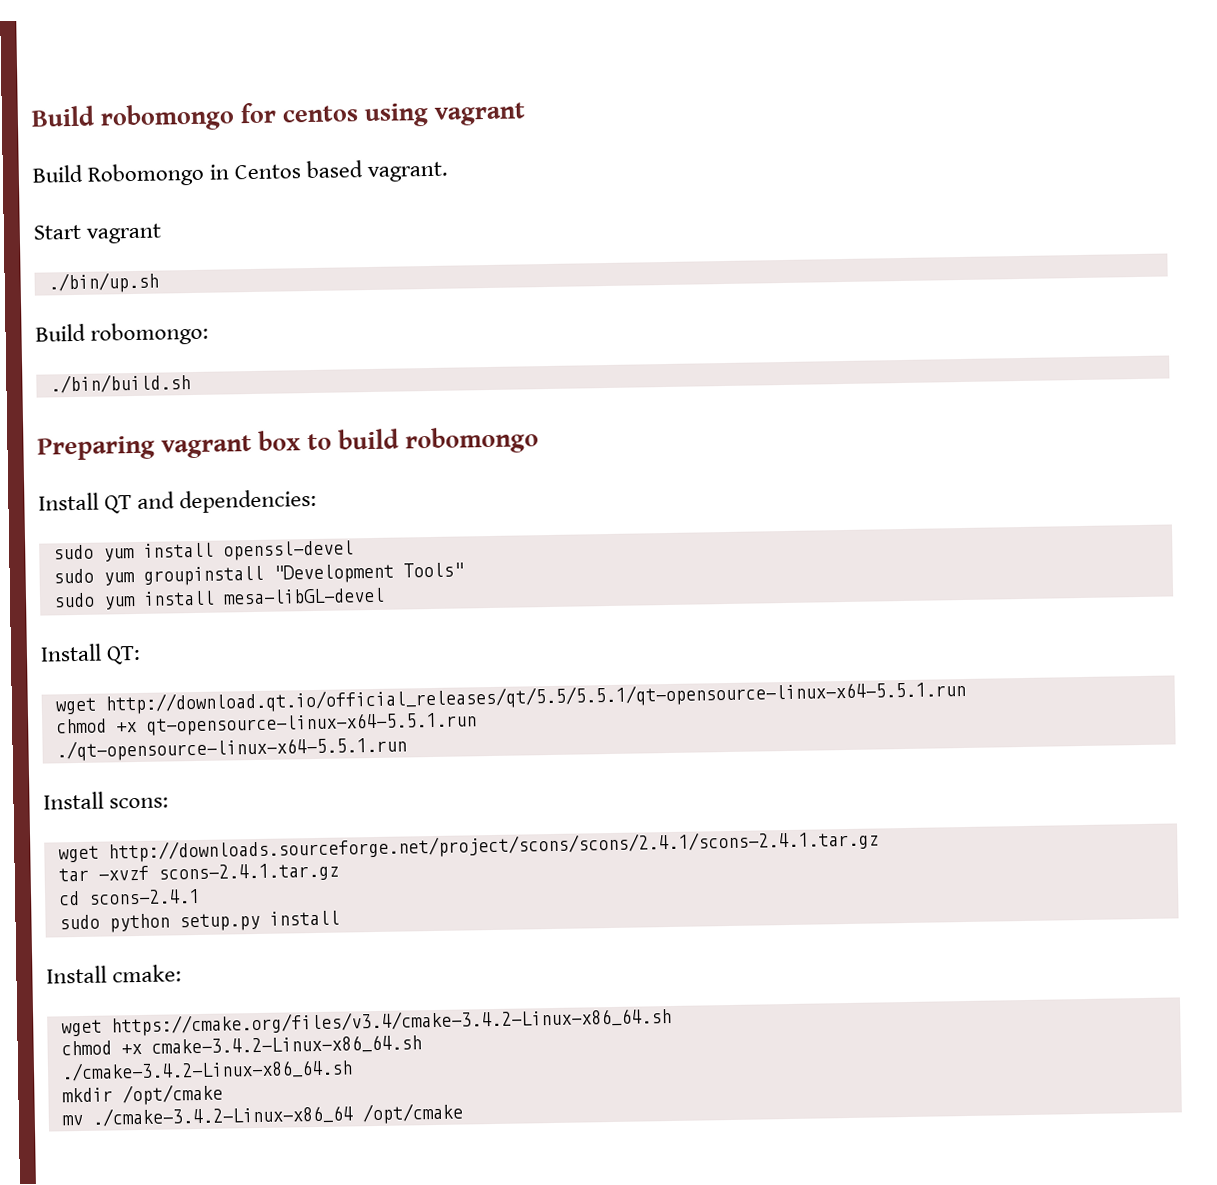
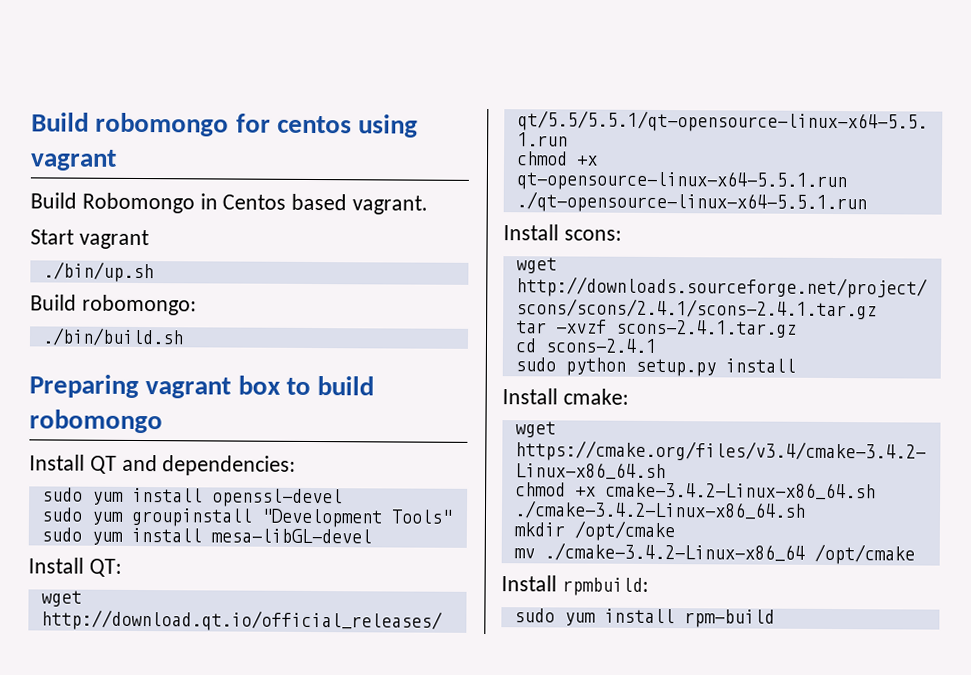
(463, 1113) none -> [501,575,649,596] [513,608,775,628] // Install rpmbuild: // sudo yum install rpm-build

